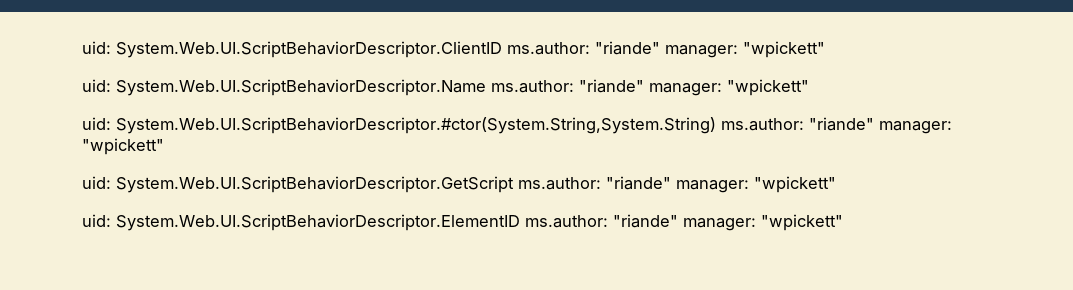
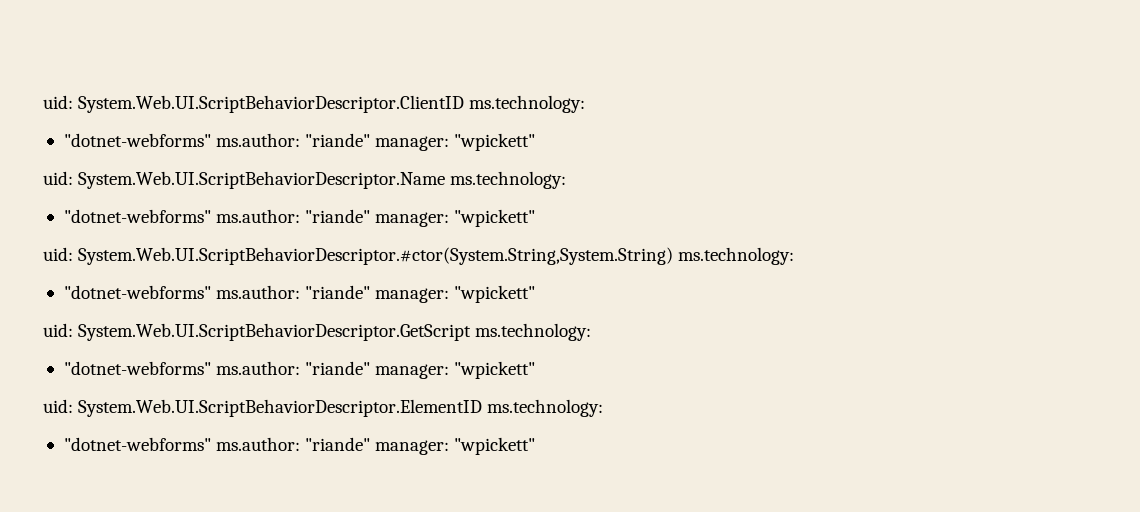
(502, 49) none -> [469,95,586,113] [63,133,211,147] ms.technology: // "dotnet-webforms"
(486, 87) none -> [450,171,567,189] [63,209,211,223] ms.technology: // "dotnet-webforms"
(716, 125) none -> [678,247,795,265] [63,285,211,299] ms.technology: // "dotnet-webforms"
(514, 184) none -> [475,323,592,341] [63,361,211,375] ms.technology: // "dotnet-webforms"
(520, 222) none -> [487,399,604,417] [63,437,211,451] ms.technology: // "dotnet-webforms"

